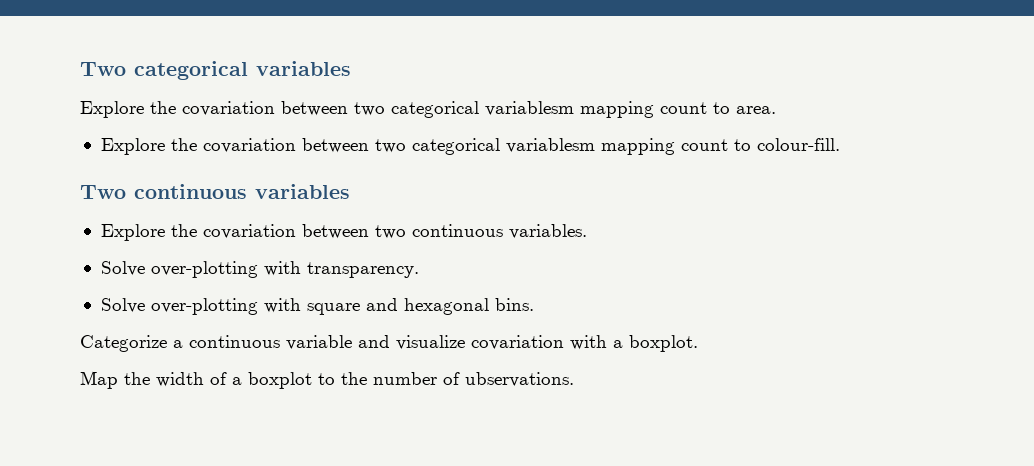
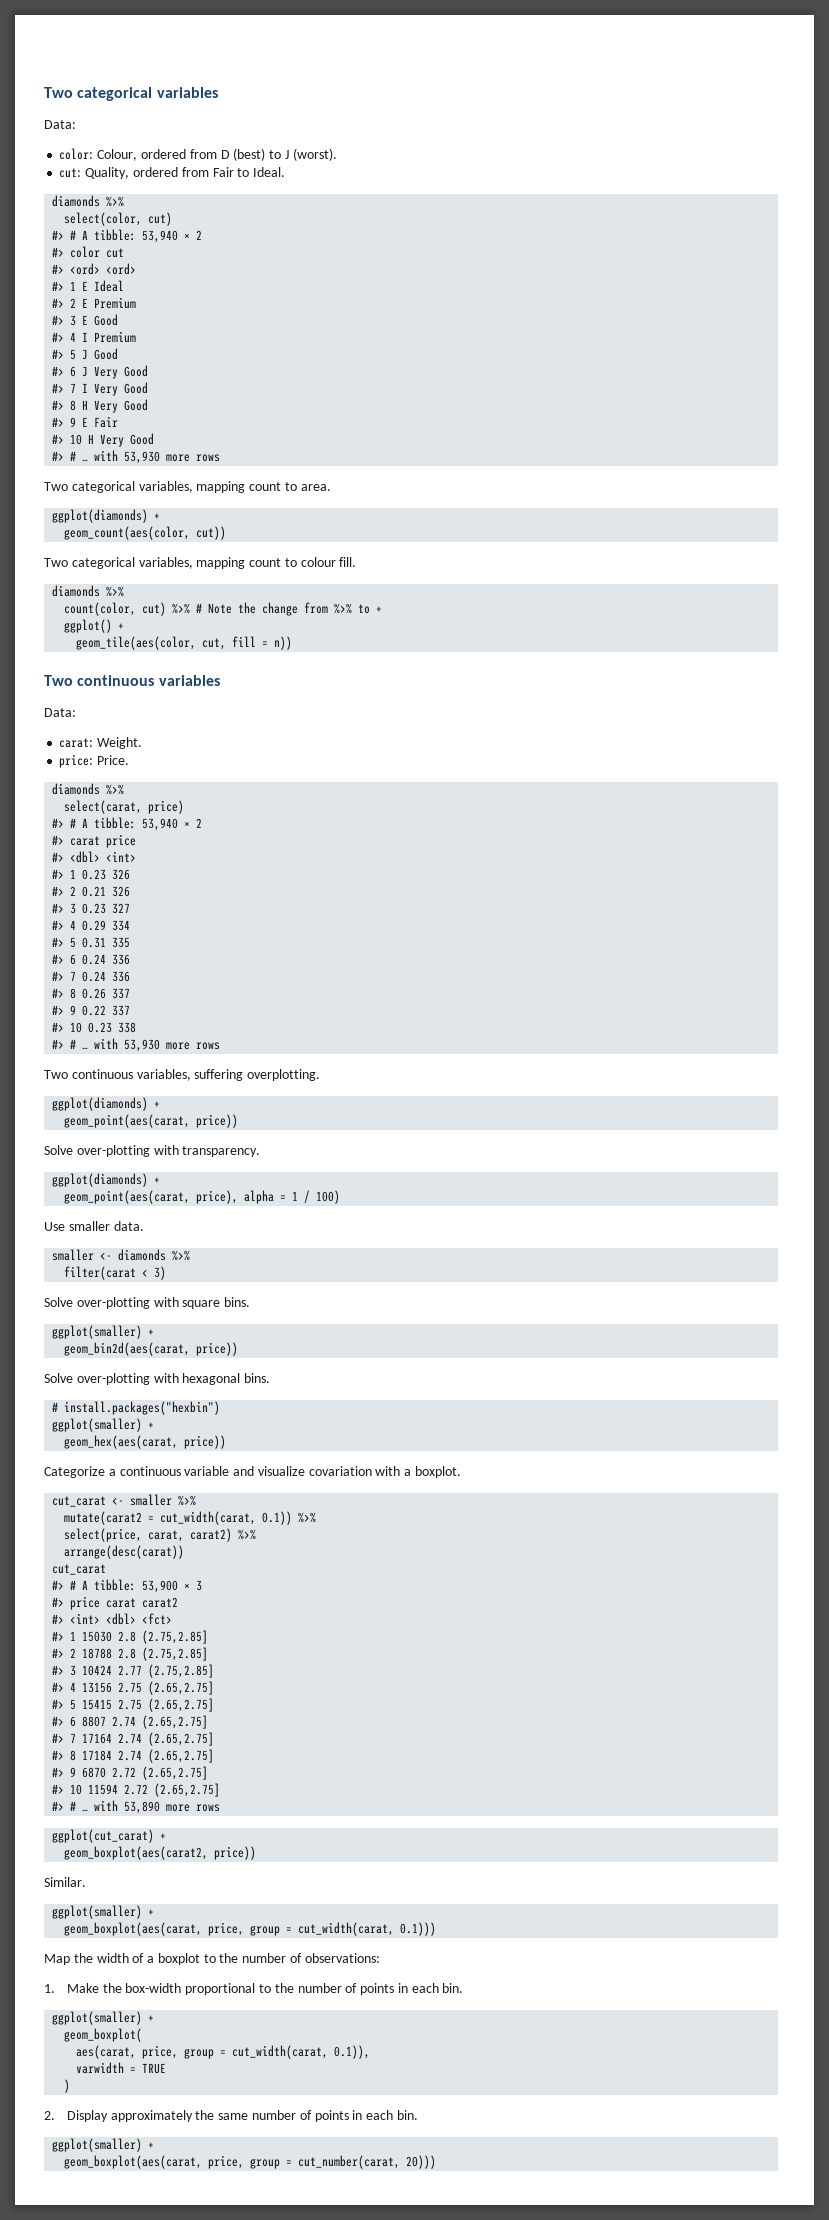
[80,101,776,118] [100,138,840,155] [80,184,350,199] [100,224,587,241] [100,261,419,278] [100,298,534,315] Explore the covariation between two categorical variablesm mapping count to area. // Explore the covariation between two categorical variablesm mapping count to colour-fill. // Two continuous variables // Explore the covariation between two continuous variables. // Solve over-plotting with transparency. // Solve over-plotting with square and hexagonal bins. -> [44,120,76,129] [59,148,337,161] [59,167,286,179] [52,195,125,207] [64,212,173,226] [52,229,203,243] [52,246,125,258] [52,263,137,275] [52,280,125,292] [52,297,137,309] [52,314,119,326] [52,331,137,343] [52,348,119,360] [52,365,149,379] [52,382,149,396] [52,399,149,413] [52,416,119,428] [52,433,155,447] [52,450,221,464] [44,481,331,493] [52,509,161,523] [64,526,227,540] [44,557,357,569] [52,585,125,597] [64,602,383,616] [64,619,125,633] [76,636,293,650] [44,675,220,686] [44,708,76,717] [59,737,143,749] [59,754,130,768] [52,783,125,795] [64,800,185,814] [52,817,203,831] [52,834,137,848] [52,851,137,863] [52,869,131,880] [52,886,131,897] [52,903,131,914] [52,920,131,931] [52,937,131,948] [52,954,131,965] [52,971,131,982] [52,988,131,999] [52,1005,131,1016] [52,1022,137,1033] [52,1038,221,1052] [44,1069,321,1081] [52,1097,161,1111] [64,1114,239,1128] [44,1145,261,1157] [52,1173,161,1187] [64,1190,341,1204] [44,1221,144,1231] [52,1249,191,1261] [64,1266,167,1280] [44,1297,251,1309] [52,1325,155,1339] [64,1342,239,1356] [44,1373,271,1385] [52,1401,221,1415] [52,1418,155,1432] [64,1435,227,1449] Data: // color: Colour, ordered from D (best) to J (worst). // cut: Quality, ordered from Fair to Ideal. // diamonds %>% // select(color, cut) // #> # A tibble: 53,940 × 2 // #> color cut // #> <ord> <ord> // #> 1 E Ideal // #> 2 E Premium // #> 3 E Good // #> 4 I Premium // #> 5 J Good // #> 6 J Very Good // #> 7 I Very Good // #> 8 H Very Good // #> 9 E Fair // #> 10 H Very Good // #> # … with 53,930 more rows // Two categorical variables, mapping count to area. // ggplot(diamonds) + // geom_count(aes(color, cut)) // Two categorical variables, mapping count to colour fill. // diamonds %>% // count(color, cut) %>% # Note the change from %>% to + // ggplot() + // geom_tile(aes(color, cut, fill = n)) // Two continuous variables // Data: // carat: Weight. // price: Price. // diamonds %>% // select(carat, price) // #> # A tibble: 53,940 × 2 // #> carat price // #> <dbl> <int> // #> 1 0.23 326 // #> 2 0.21 326 // #> 3 0.23 327 // #> 4 0.29 334 // #> 5 0.31 335 // #> 6 0.24 336 // #> 7 0.24 336 // #> 8 0.26 337 // #> 9 0.22 337 // #> 10 0.23 338 // #> # … with 53,930 more rows // Two continuous variables, suffering overplotting. // ggplot(diamonds) + // geom_point(aes(carat, price)) // Solve over-plotting with transparency. // ggplot(diamonds) + // geom_point(aes(carat, price), alpha = 1 / 100) // Use smaller data. // smaller <- diamonds %>% // filter(carat < 3) // Solve over-plotting with square bins. // ggplot(smaller) + // geom_bin2d(aes(carat, price)) // Solve over-plotting with hexagonal bins. // # install.packages("hexbin") // ggplot(smaller) + // geom_hex(aes(carat, price))
(698, 343) none -> [52,1494,197,1507] [64,1511,317,1525] [64,1528,257,1542] [64,1545,185,1559] [52,1564,107,1575] [52,1579,203,1593] [52,1596,179,1610] [52,1613,173,1625] [52,1630,209,1644] [52,1647,209,1661] [52,1664,215,1678] [52,1681,215,1695] [52,1698,215,1712] [52,1715,209,1729] [52,1732,215,1746] [52,1749,215,1763] [52,1766,209,1780] [52,1783,221,1797] [52,1800,221,1814] [52,1829,167,1843] [64,1846,257,1860] [44,1877,86,1887] [52,1905,155,1919] [64,1922,437,1936] // cut_carat <- smaller %>% // mutate(carat2 = cut_width(carat, 0.1)) %>% // select(price, carat, carat2) %>% // arrange(desc(carat)) // cut_carat // #> # A tibble: 53,900 × 3 // #> price carat carat2 // #> <int> <dbl> <fct> // #> 1 15030 2.8 (2.75,2.85] // #> 2 18788 2.8 (2.75,2.85] // #> 3 10424 2.77 (2.75,2.85] // #> 4 13156 2.75 (2.65,2.75] // #> 5 15415 2.75 (2.65,2.75] // #> 6 8807 2.74 (2.65,2.75] // #> 7 17164 2.74 (2.65,2.75] // #> 8 17184 2.74 (2.65,2.75] // #> 9 6870 2.72 (2.65,2.75] // #> 10 11594 2.72 (2.65,2.75] // #> # … with 53,890 more rows // ggplot(cut_carat) + // geom_boxplot(aes(carat2, price)) // Similar. // ggplot(smaller) + // geom_boxplot(aes(carat, price, group = cut_width(carat, 0.1)))
[465,372,574,387] ubservations. -> [304,1953,380,1963] [44,1983,464,1995] [52,2011,155,2025] [64,2028,143,2042] [76,2045,371,2059] [76,2062,167,2074] [64,2079,71,2093] [44,2110,418,2122] [52,2138,155,2152] [64,2155,437,2169] observations: // 1. Make the box-width proportional to the number of points in each bin. // ggplot(smaller) + // geom_boxplot( // aes(carat, price, group = cut_width(carat, 0.1)), // varwidth = TRUE // ) // 2. Display approximately the same number of points in each bin. // ggplot(smaller) + // geom_boxplot(aes(carat, price, group = cut_number(carat, 20)))

